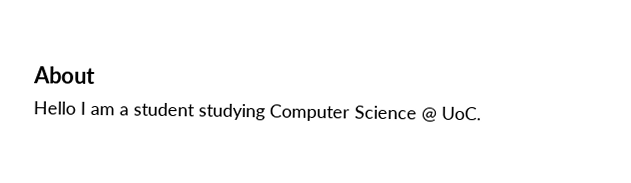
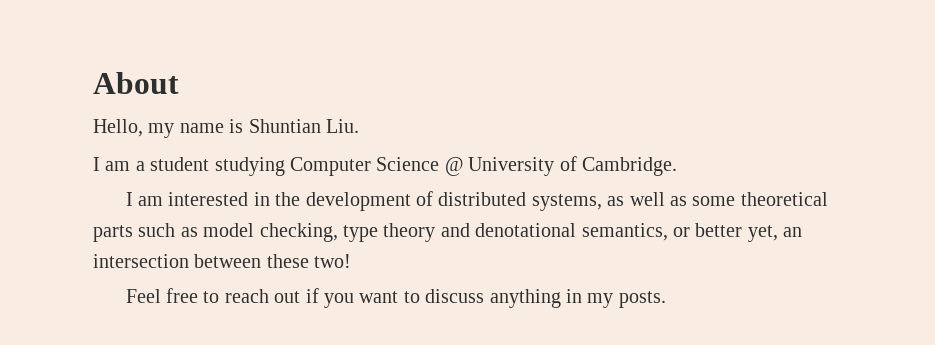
[33,101,76,115] Hello -> [93,119,359,138] Hello, my name is Shuntian Liu. //
[441,106,481,121] UoC. -> [468,156,677,176] [125,191,828,211] [93,223,803,242] [93,254,352,268] [125,288,666,308] University of Cambridge. // I am interested in the development of distributed systems, as well as some theoretical parts such as model checking, type theory and denotational semantics, or better yet, an intersection between these two! // Feel free to reach out if you want to discuss anything in my posts.

